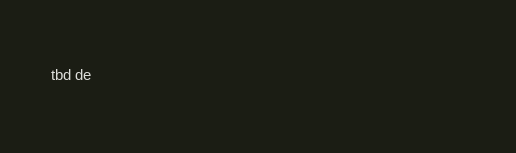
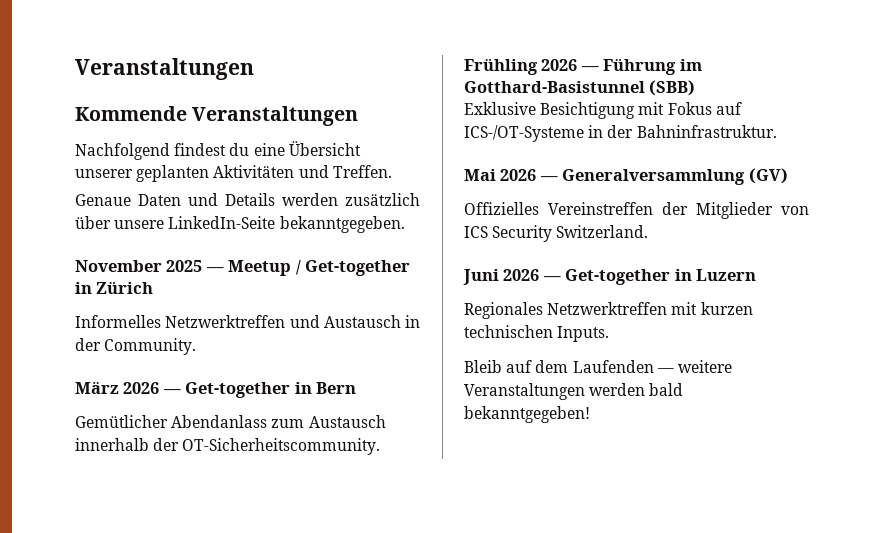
[51,69,92,80] tbd de -> [75,58,254,80] [75,106,359,126] [75,141,361,160] [75,165,392,182] [75,193,420,206] [75,216,405,233] [75,260,411,276] [75,281,154,294] [75,315,420,328] [75,338,197,355] [75,381,357,398] [75,415,386,428] [75,438,381,455] [464,58,702,75] [464,80,696,96] [464,102,742,119] [464,125,777,142] [464,168,788,185] [464,202,809,219] [464,225,649,242] [463,269,757,285] [464,302,753,319] [464,325,610,342] [464,360,732,373] [464,383,684,400] [464,406,590,423] Veranstaltungen // Kommende Veranstaltungen // Nachfolgend findest du eine Übersicht unserer geplanten Aktivitäten und Treffen. // Genaue Daten und Details werden zusätzlich über unsere LinkedIn-Seite bekanntgegeben. // November 2025 — Meetup / Get-together in Zürich // Informelles Netzwerktreffen und Austausch in der Community. // März 2026 — Get-together in Bern // Gemütlicher Abendanlass zum Austausch innerhalb der OT-Sicherheitscommunity. // Frühling 2026 — Führung im Gotthard-Basistunnel (SBB) // Exklusive Besichtigung mit Fokus auf ICS-/OT-Systeme in der Bahninfrastruktur. // Mai 2026 — Generalversammlung (GV) // Offizielles Vereinstreffen der Mitglieder von ICS Security Switzerland. // Juni 2026 — Get-together in Luzern // Regionales Netzwerktreffen mit kurzen technischen Inputs. // Bleib auf dem Laufenden — weitere Veranstaltungen werden bald bekanntgegeben!

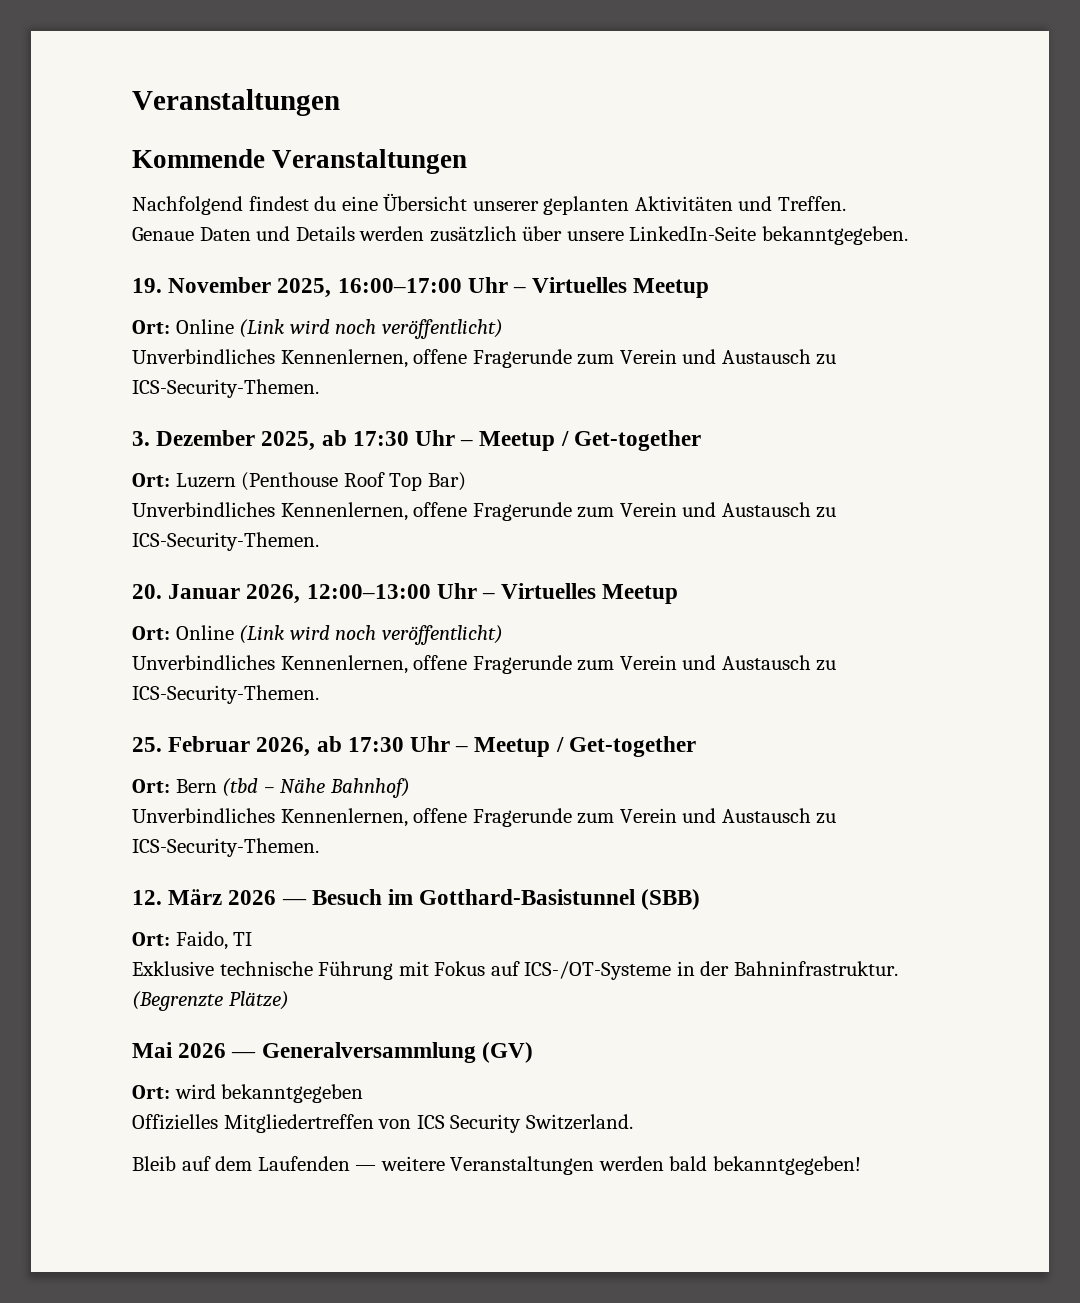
[75,260,411,276] [75,281,154,294] [75,315,420,328] [75,338,197,355] [75,381,357,398] [75,415,386,428] [75,438,381,455] [464,58,677,75] November 2025 — Meetup / Get-together in Zürich // Informelles Netzwerktreffen und Austausch in der Community. // März 2026 — Get-together in Bern // Gemütlicher Abendanlass zum Austausch innerhalb der OT-Sicherheitscommunity. // Frühling 2026 — Führung -> [132,277,710,298] [132,319,503,339] [132,349,837,368] [132,379,319,398] [132,430,701,451] [132,472,466,491] [132,502,837,521] [132,532,319,551] [132,583,679,604] [132,625,503,645] [132,655,837,674] [132,685,319,704] [132,736,696,757] [132,778,410,798] [132,808,837,827] [132,838,319,857] [132,889,382,905] 19. November 2025, 16:00–17:00 Uhr – Virtuelles Meetup // Ort: Online (Link wird noch veröffentlicht) // Unverbindliches Kennenlernen, offene Fragerunde zum Verein und Austausch zu ICS-Security-Themen. // 3. Dezember 2025, ab 17:30 Uhr – Meetup / Get-together // Ort: Luzern (Penthouse Roof Top Bar) // Unverbindliches Kennenlernen, offene Fragerunde zum Verein und Austausch zu ICS-Security-Themen. // 20. Januar 2026, 12:00–13:00 Uhr – Virtuelles Meetup // Ort: Online (Link wird noch veröffentlicht) // Unverbindliches Kennenlernen, offene Fragerunde zum Verein und Austausch zu ICS-Security-Themen. // 25. Februar 2026, ab 17:30 Uhr – Meetup / Get-together // Ort: Bern (tbd – Nähe Bahnhof) // Unverbindliches Kennenlernen, offene Fragerunde zum Verein und Austausch zu ICS-Security-Themen. // 12. März 2026 — Besuch
(696, 88) none -> [132,931,253,950] // Ort: Faido, TI
[540,102,636,119] Besichtigung -> [219,961,394,980] technische Führung
(777, 131) none -> [132,991,289,1011] (Begrenzte Plätze)
[464,202,773,219] Offizielles Vereinstreffen der Mitglieder -> [132,1084,364,1103] [132,1114,374,1133] Ort: wird bekanntgegeben // Offizielles Mitgliedertreffen
[463,269,757,285] [464,302,753,319] [464,325,610,342] // Juni 2026 — Get-together in Luzern // Regionales Netzwerktreffen mit kurzen technischen Inputs. -> (633, 1122) none

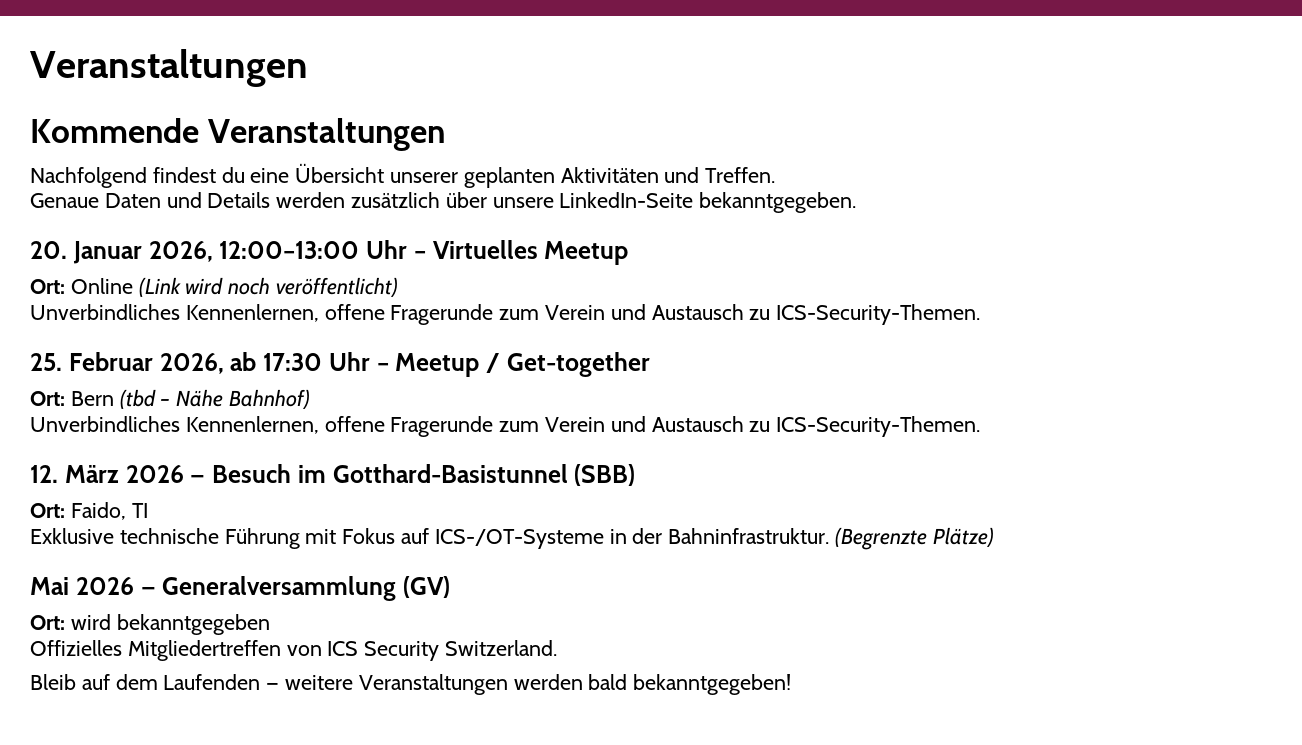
[132,277,710,298] [132,319,503,339] [132,349,837,368] [132,379,319,398] [132,430,701,451] [132,472,466,491] [132,502,837,521] [132,532,319,551] // 19. November 2025, 16:00–17:00 Uhr – Virtuelles Meetup // Ort: Online (Link wird noch veröffentlicht) // Unverbindliches Kennenlernen, offene Fragerunde zum Verein und Austausch zu ICS-Security-Themen. // 3. Dezember 2025, ab 17:30 Uhr – Meetup / Get-together // Ort: Luzern (Penthouse Roof Top Bar) // Unverbindliches Kennenlernen, offene Fragerunde zum Verein und Austausch zu ICS-Security-Themen. -> (857, 202) none

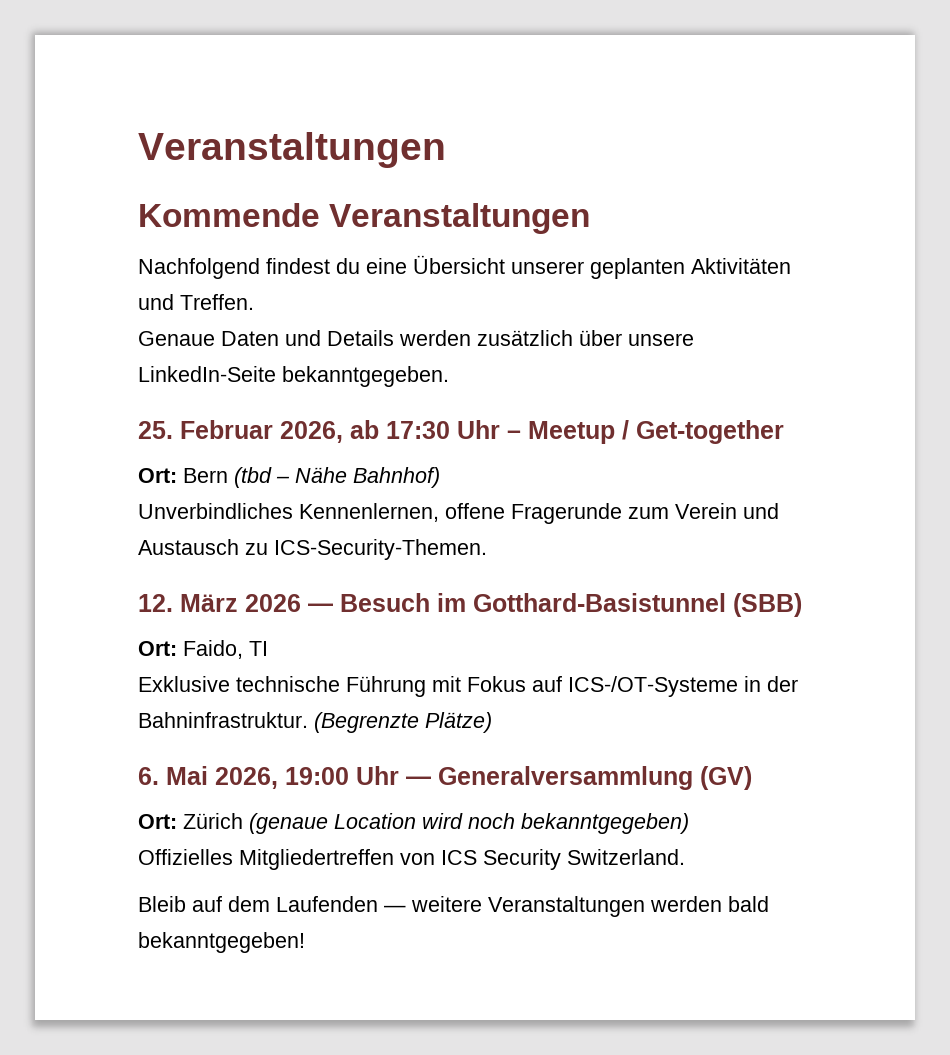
[30,240,629,265] [30,277,399,297] [30,304,981,325] // 20. Januar 2026, 12:00–13:00 Uhr – Virtuelles Meetup // Ort: Online (Link wird noch veröffentlicht) // Unverbindliches Kennenlernen, offene Fragerunde zum Verein und Austausch zu ICS-Security-Themen. -> (449, 376) none
[30,577,134,595] Mai 2026 -> [138,766,399,789] 6. Mai 2026, 19:00 Uhr
[70,614,270,635] wird bekanntgegeben -> [183,813,689,834] Zürich (genaue Location wird noch bekanntgegeben)

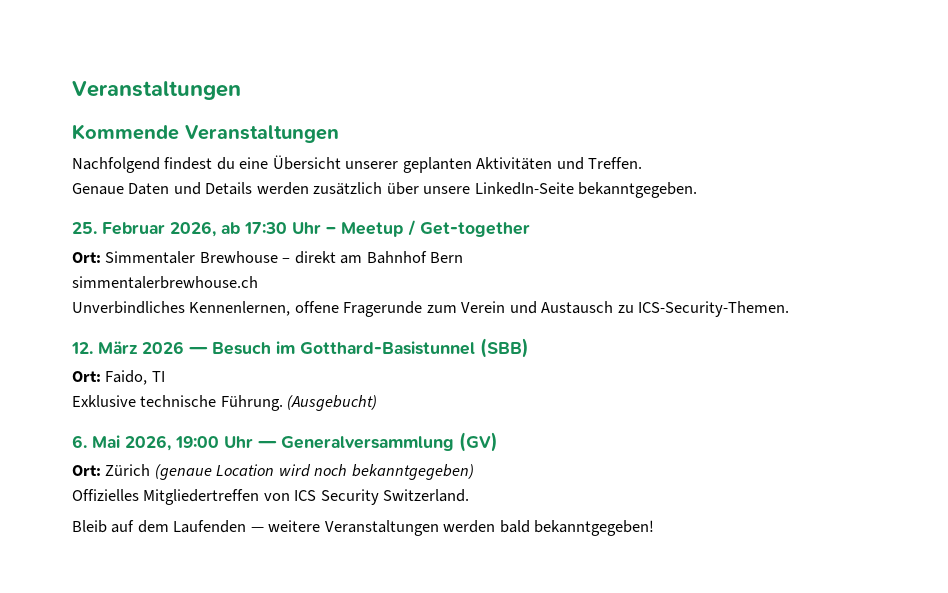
[183,467,440,488] Bern (tbd – Nähe Bahnhof) -> [105,251,464,264] [72,276,258,289] Simmentaler Brewhouse – direkt am Bahnhof Bern // simmentalerbrewhouse.ch
[346,676,798,697] [138,712,492,733] Führung mit Fokus auf ICS-/OT-Systeme in der Bahninfrastruktur. (Begrenzte Plätze) -> [220,395,378,411] Führung. (Ausgebucht)

